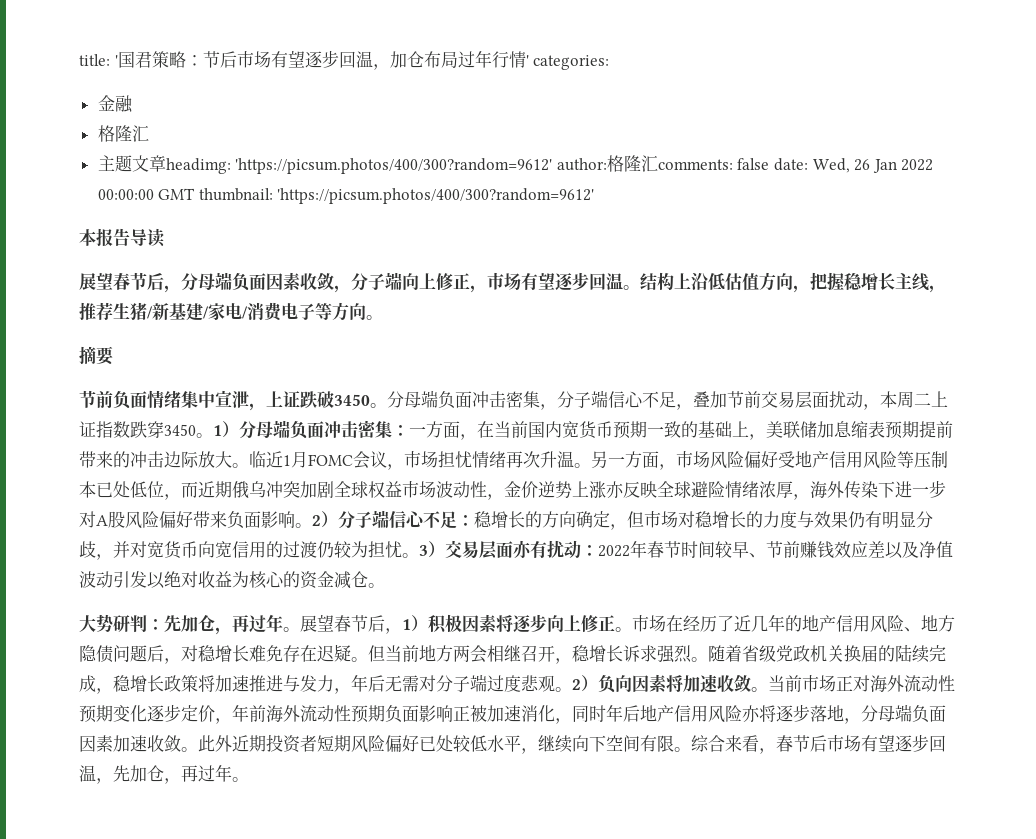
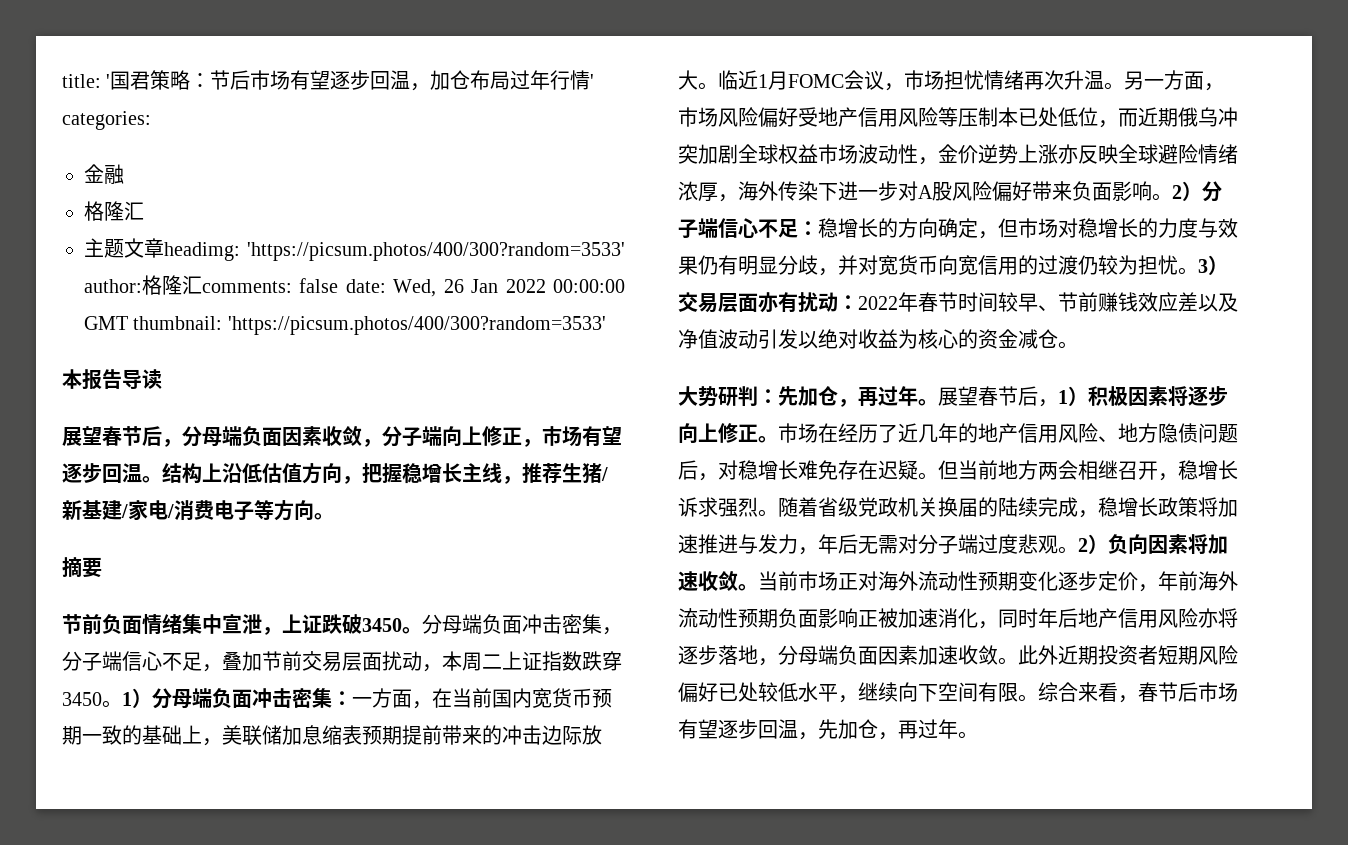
[235,158,553,174] 'https://picsum.photos/400/300?random=9612' -> [247,242,625,261] 'https://picsum.photos/400/300?random=3533'
[277,188,595,204] 'https://picsum.photos/400/300?random=9612' -> [227,316,606,335] 'https://picsum.photos/400/300?random=3533'

